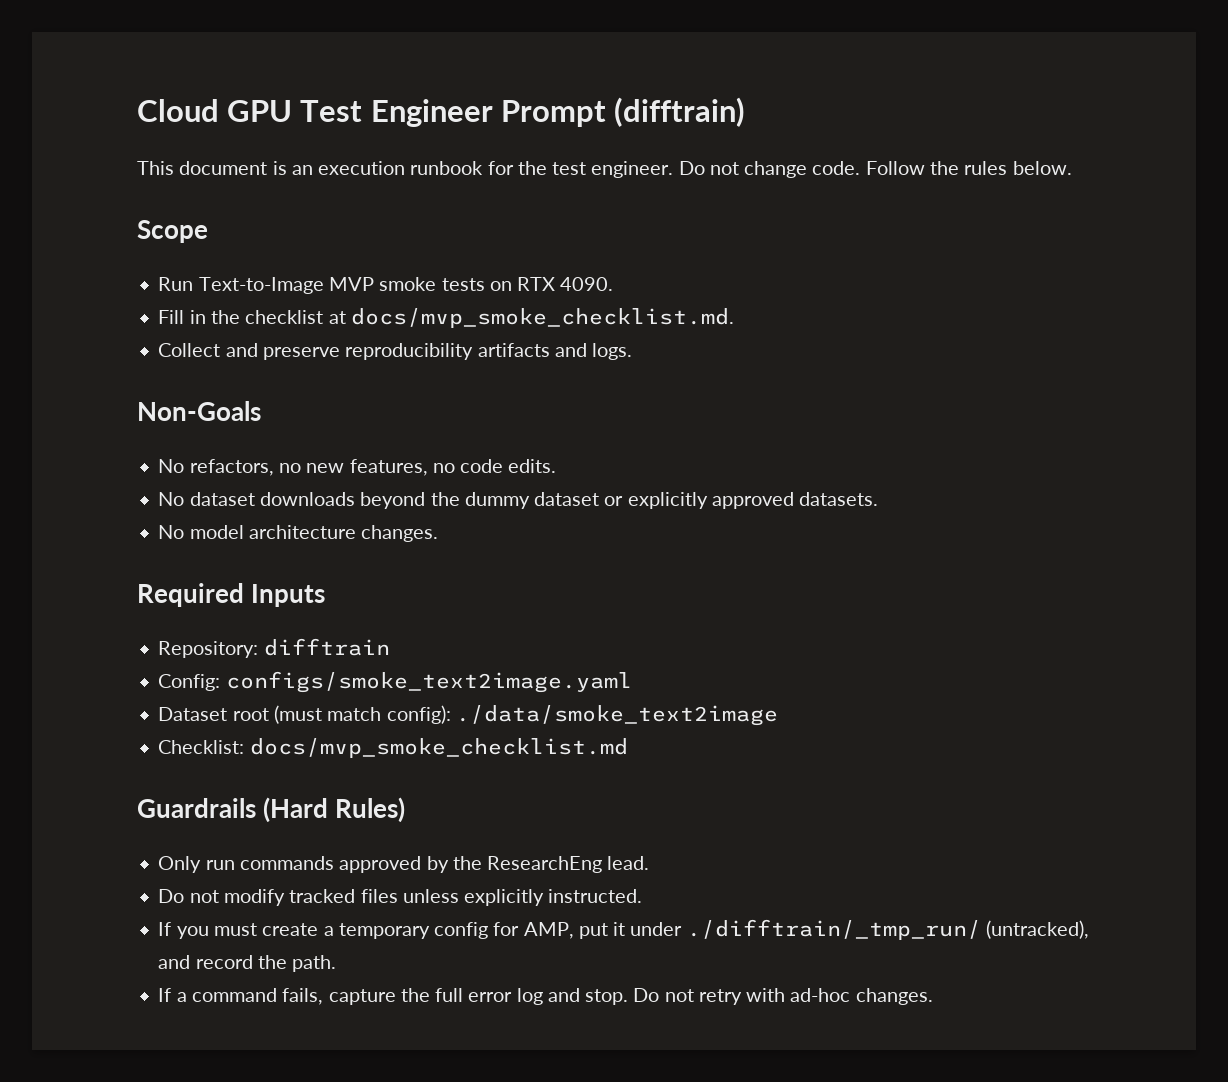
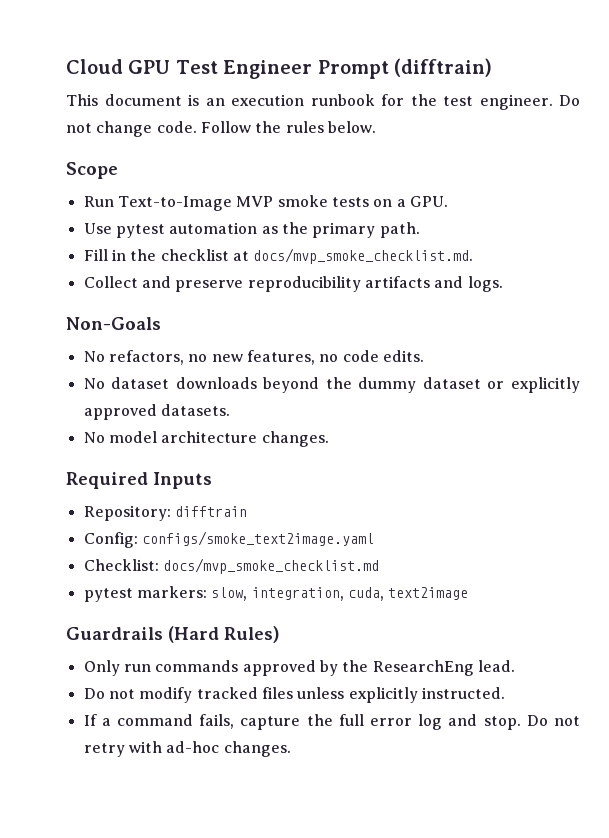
[517,277,614,291] RTX 4090. -> [396,196,448,207] [83,222,420,238] a GPU. // Use pytest automation as the primary path.
[158,705,778,726] [158,738,628,758] Dataset root (must match config): ./data/smoke_text2image // Checklist: docs/mvp_smoke_checklist.md -> [83,558,379,574] [83,586,469,602] Checklist: docs/mvp_smoke_checklist.md // pytest markers: slow, integration, cuda, text2image
[158,919,1089,940] [158,955,337,972] // If you must create a temporary config for AMP, put it under ./difftrain/_tmp_run/ (untracked), and record the path. -> (505, 693) none

